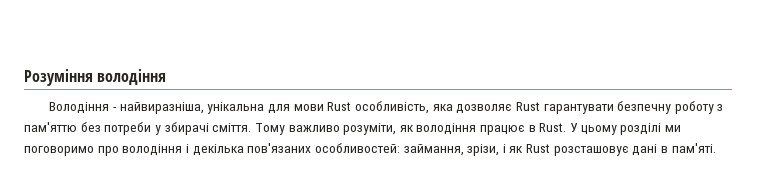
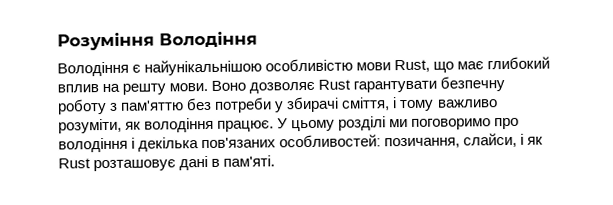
[97,69,167,85] [49,101,453,114] володіння // Володіння - найвиразніша, унікальна для мови Rust особливість, яка -> [159,31,258,48] [57,56,551,77] [57,80,247,95] Володіння // Володіння є найунікальнішою особливістю мови Rust, що має глибокий вплив на решту мови. Воно
[212,123,285,135] сміття. Тому -> [341,97,435,112] сміття, і тому
[480,123,567,135] працює в Rust. -> [217,120,275,132] працює.
[403,144,500,156] займання, зрізи, -> [384,132,518,149] позичання, слайси,
[553,146,629,156] розсташовує -> [93,159,177,172] розташовує

